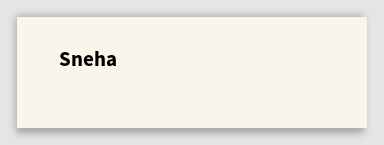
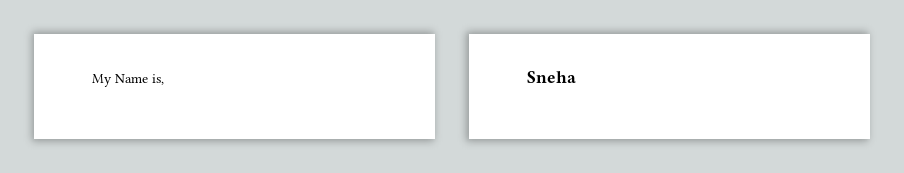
(59, 59) none -> [92,74,164,87] My Name is, //

